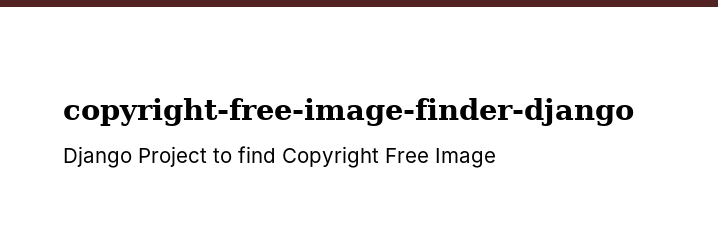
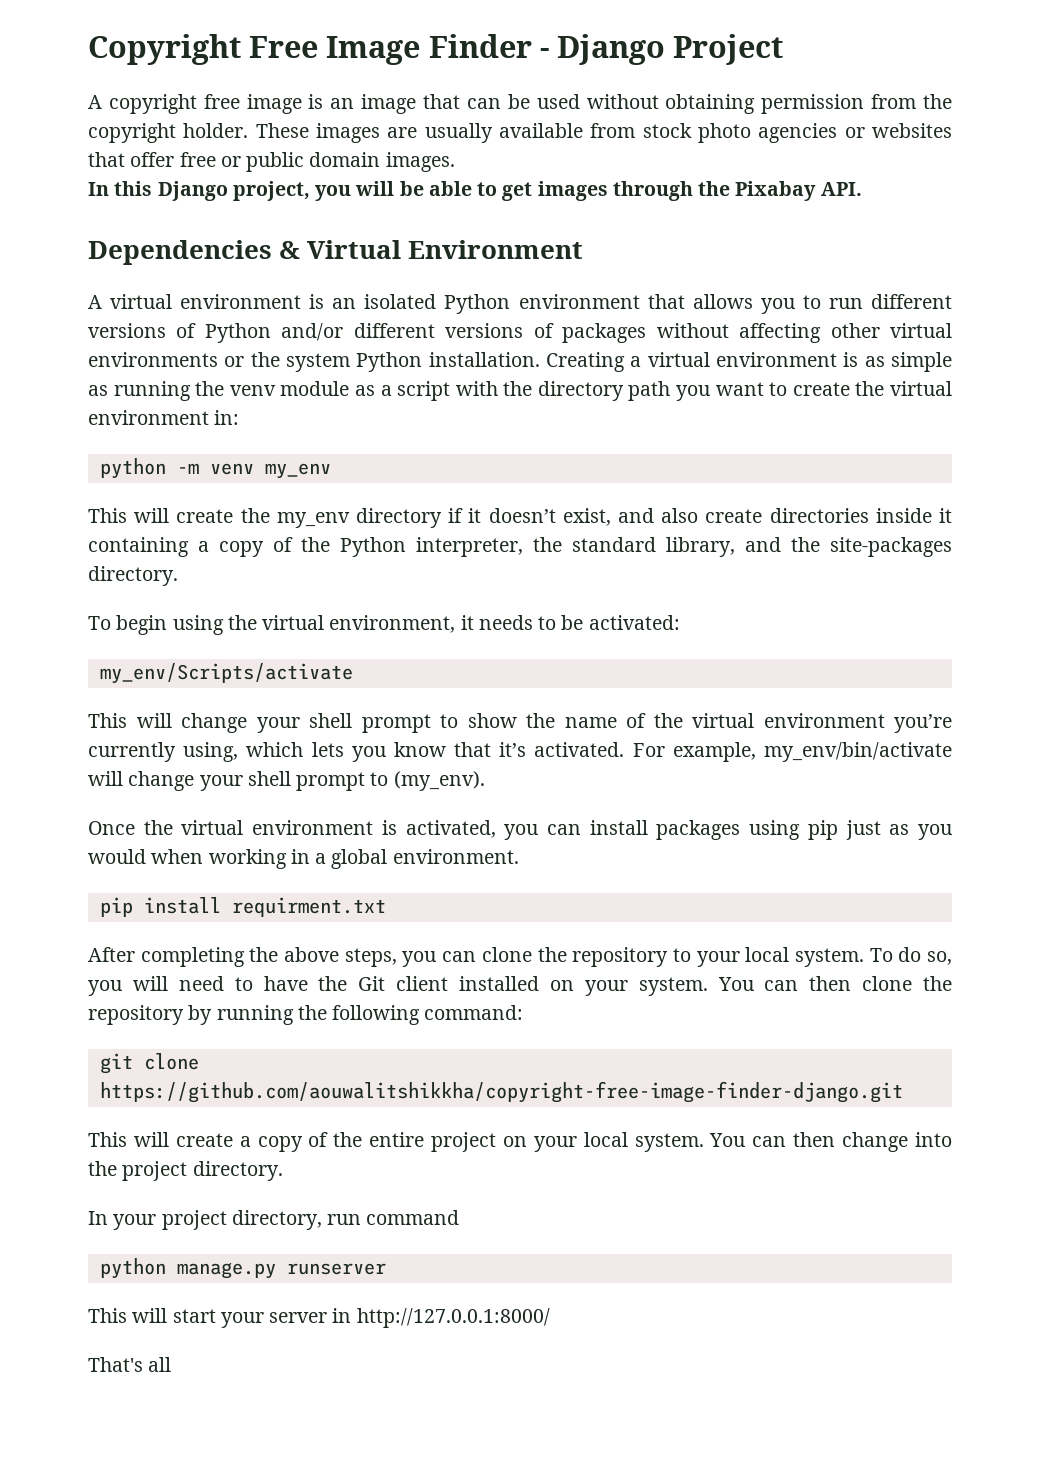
[63,98,634,126] [63,146,496,168] copyright-free-image-finder-django // Django Project to find Copyright Free Image -> [88,34,784,65] [88,94,953,114] [88,123,953,143] [88,152,455,172] [88,181,862,201] [88,240,584,265] [88,294,953,314] [88,323,953,343] [88,352,953,372] [88,381,953,401] [88,410,240,425] [99,458,331,479] [88,508,953,528] [88,537,952,557] [88,566,178,586] [88,615,680,635] [99,663,353,684] [88,713,952,733] [88,742,952,762] [88,771,485,791] [88,820,952,840] [88,849,519,869] [99,897,386,917] [88,947,952,967] [88,976,952,996] [88,1005,524,1025] [99,1053,199,1074] [99,1081,903,1103] [88,1132,952,1152] [88,1161,283,1181] [88,1210,460,1230] [99,1258,386,1279] [88,1308,550,1328] [88,1357,172,1372] Copyright Free Image Finder - Django Project // A copyright free image is an image that can be used without obtaining permission from the copyright holder. These images are usually available from stock photo agencies or websites that offer free or public domain images. // In this Django project, you will be able to get images through the Pixabay API. // Dependencies & Virtual Environment // A virtual environment is an isolated Python environment that allows you to run different versions of Python and/or different versions of packages without affecting other virtual environments or the system Python installation. Creating a virtual environment is as simple as running the venv module as a script with the directory path you want to create the virtual environment in: // python -m venv my_env // This will create the my_env directory if it doesn’t exist, and also create directories inside it containing a copy of the Python interpreter, the standard library, and the site-packages directory. // To begin using the virtual environment, it needs to be activated: // my_env/Scripts/activate // This will change your shell prompt to show the name of the virtual environment you’re currently using, which lets you know that it’s activated. For example, my_env/bin/activate will change your shell prompt to (my_env). // Once the virtual environment is activated, you can install packages using pip just as you would when working in a global environment. // pip install requirment.txt // After completing the above steps, you can clone the repository to your local system. To do so, you will need to have the Git client installed on your system. You can then clone the repository by running the following command: // git clone https://github.com/aouwalitshikkha/copyright-free-image-finder-django.git // This will create a copy of the entire project on your local system. You can then change into the project directory. // In your project directory, run command // python manage.py runserver // This will start your server in http://127.0.0.1:8000/ // That's all

